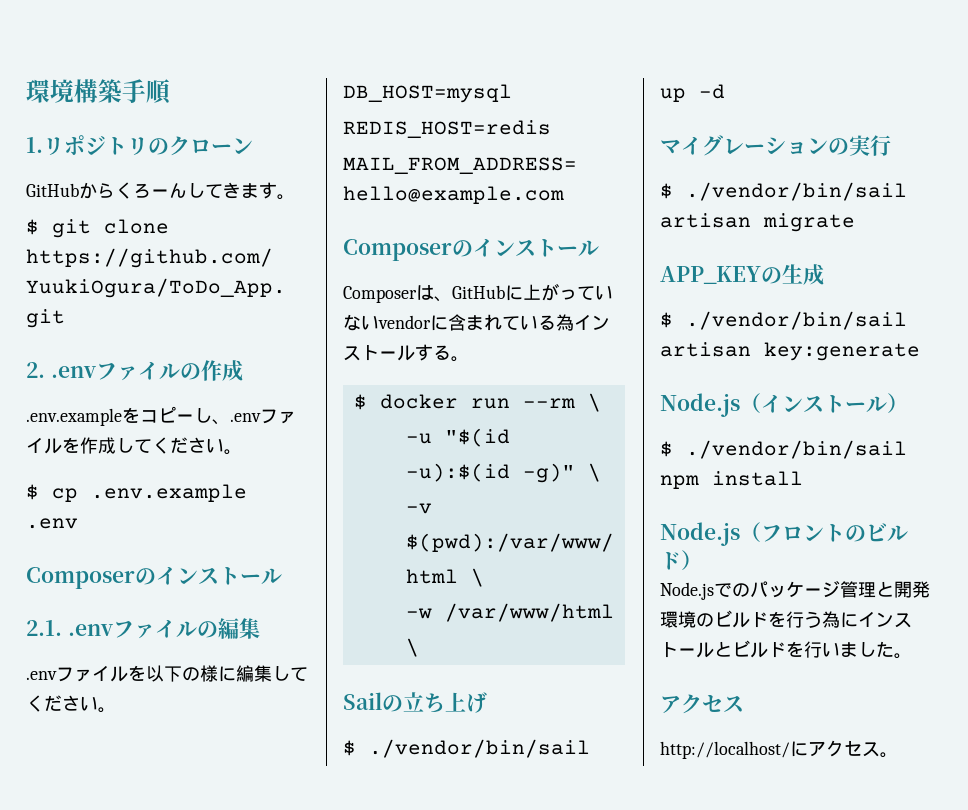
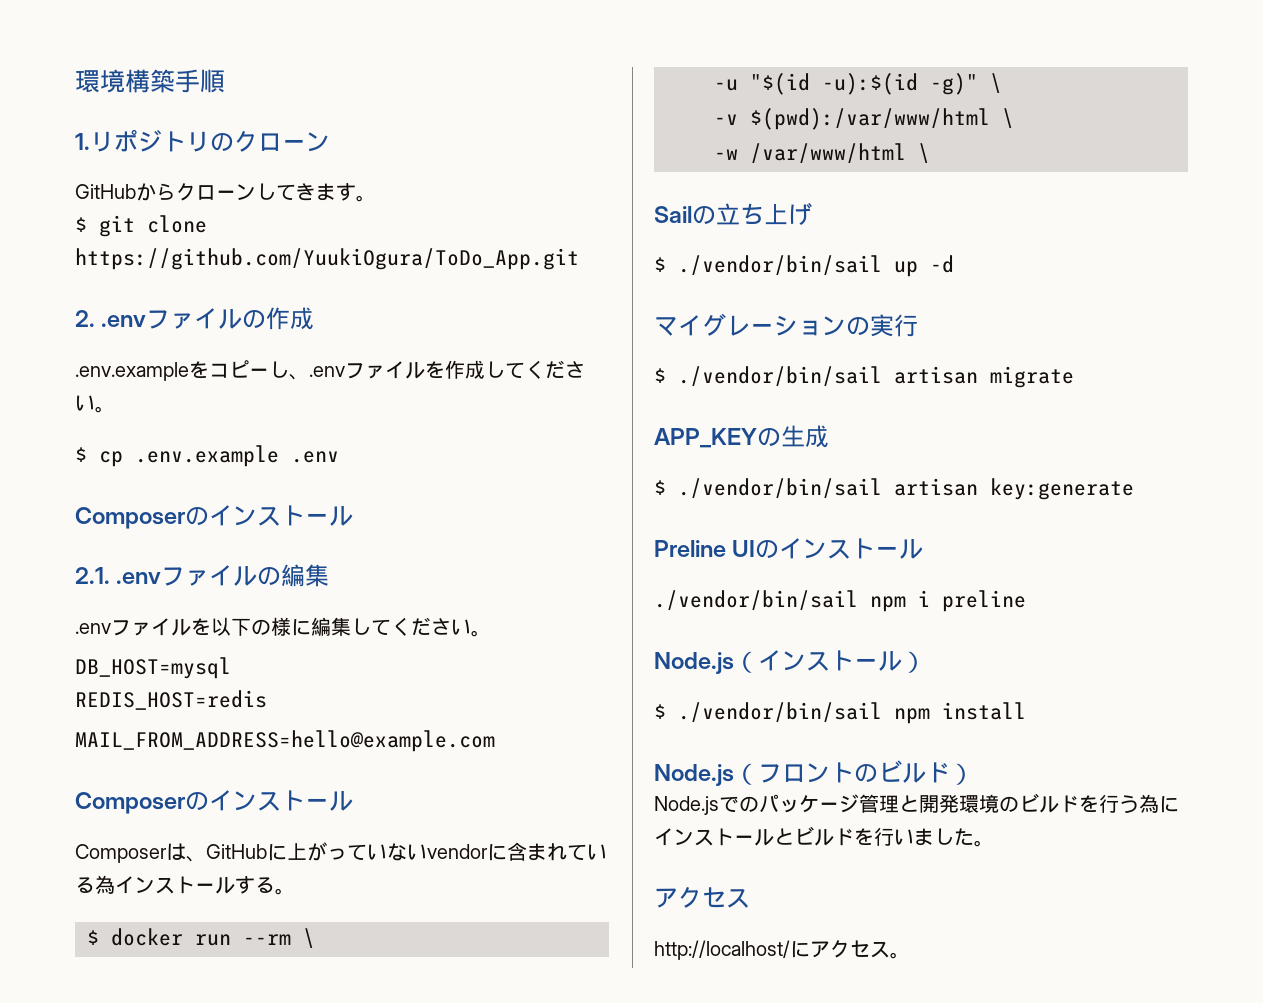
[115,182,187,199] くろーん -> [176,183,256,201] クローン
(920, 351) none -> [654,538,924,559] [654,590,1026,612] // Preline UIのインストール // ./vendor/bin/sail npm i preline

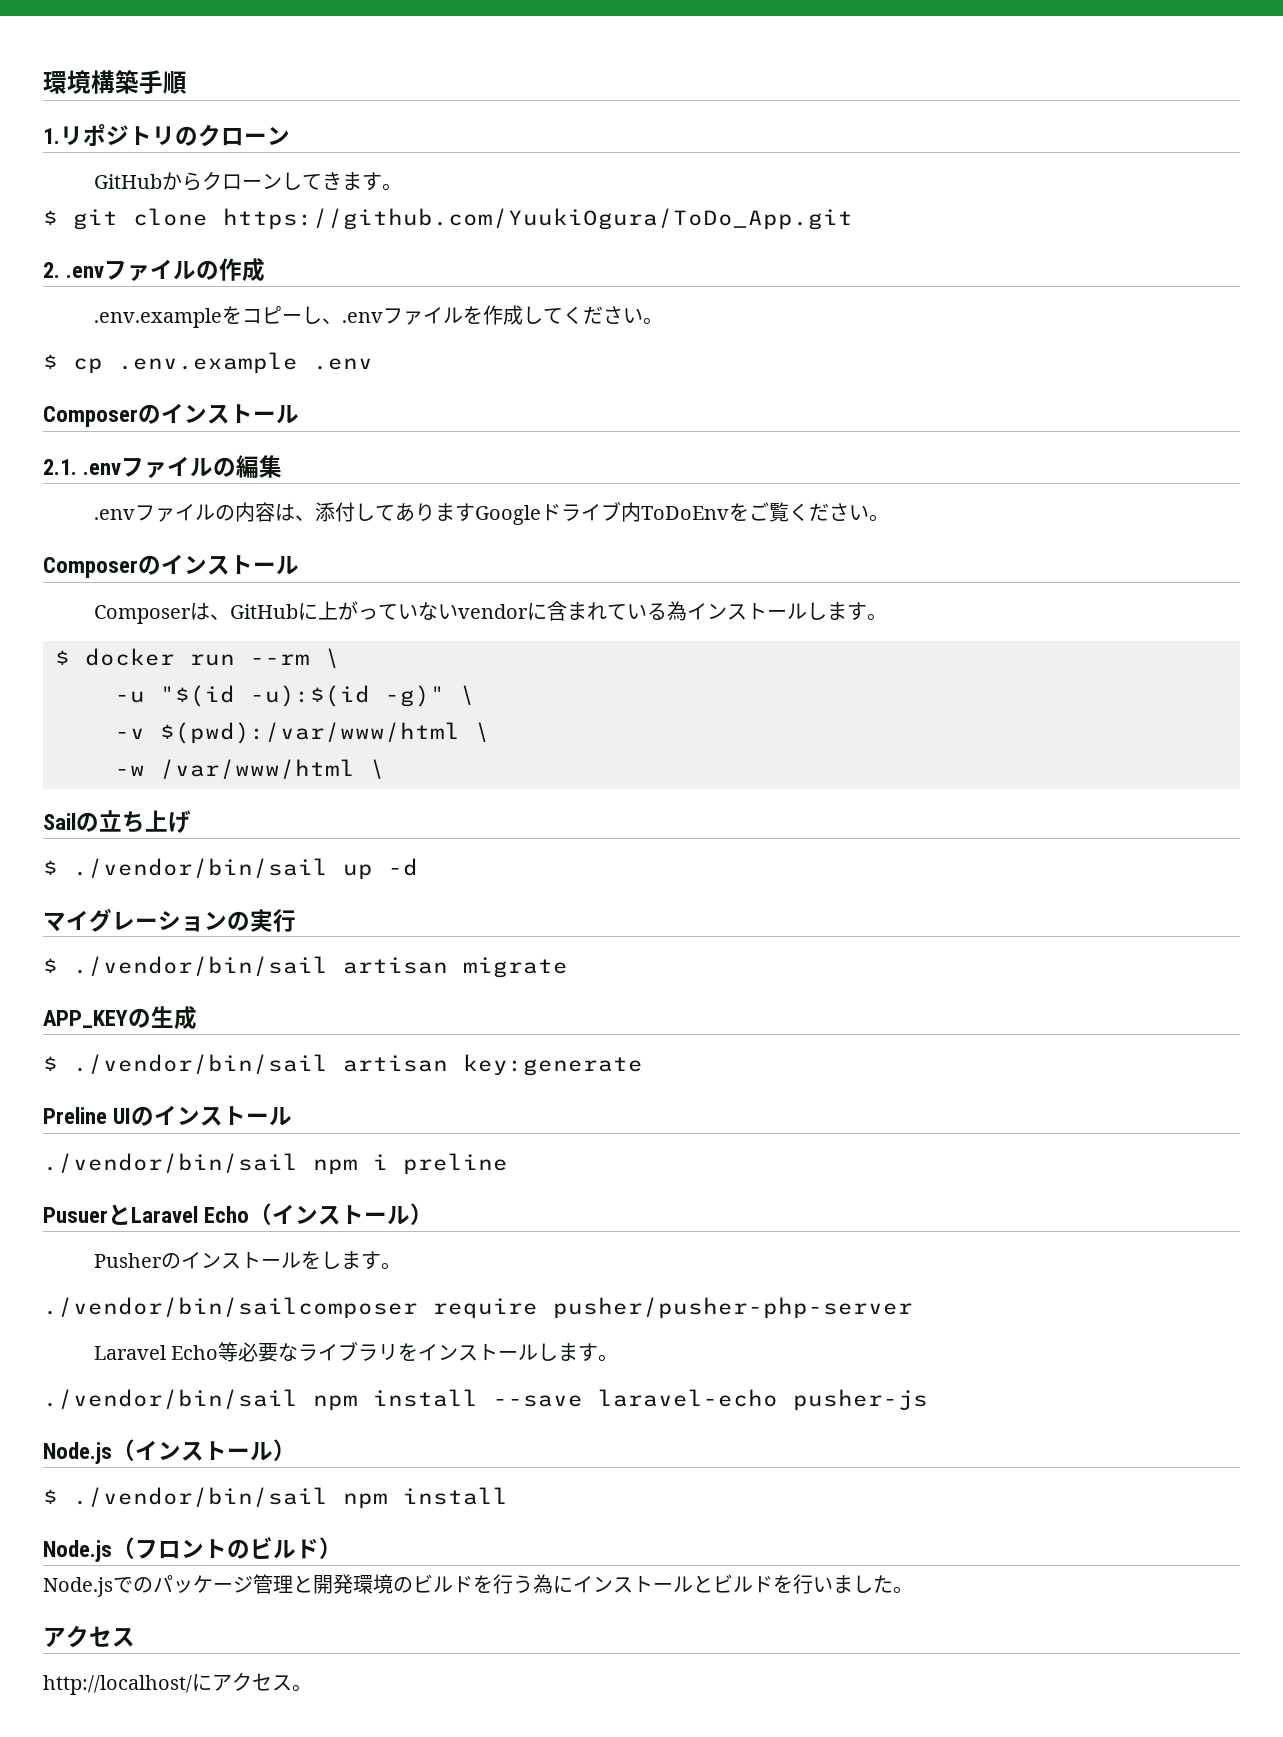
[191,617,491,637] [75,657,231,679] [75,690,267,710] [75,730,495,752] を以下の様に編集してください。 // DB_HOST=mysql // REDIS_HOST=redis // MAIL_FROM_ADDRESS=hello@example.com -> [214,501,889,525] の内容は、添付してありますGoogleドライブ内ToDoEnvをご覧ください。
[235,876,275,894] する -> [806,602,867,621] します
(1026, 601) none -> [43,1203,434,1225] [93,1251,401,1270] [43,1297,913,1319] [93,1341,618,1362] [43,1389,928,1411] // PusuerとLaravel Echo（インストール） // Pusherのインストールをします。 // ./vendor/bin/sailcomposer require pusher/pusher-php-server // Laravel Echo等必要なライブラリをインストールします。 // ./vendor/bin/sail npm install --save laravel-echo pusher-js

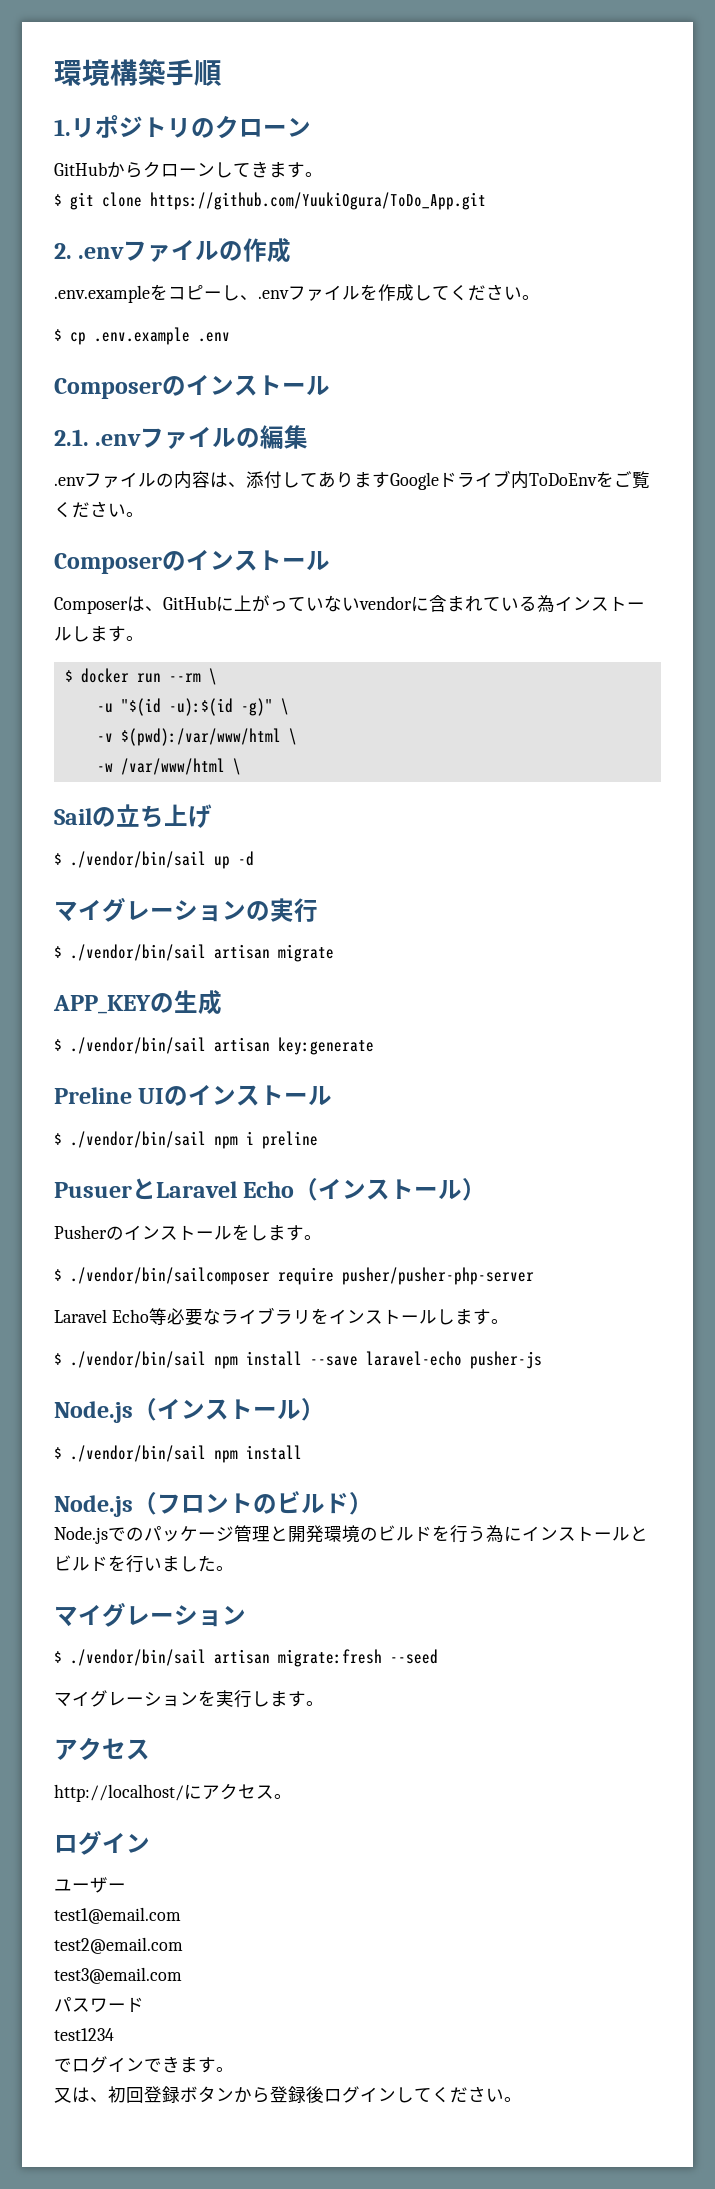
(293, 1116) none -> [54,1133,62,1145] $
(401, 1266) none -> [54,1269,62,1281] $
(618, 1358) none -> [54,1353,62,1365] $
(913, 1590) none -> [54,1602,246,1627] [54,1649,438,1667] [54,1690,324,1708] // マイグレーション // $ ./vendor/bin/sail artisan migrate:fresh --seed // マイグレーションを実行します。
(312, 1688) none -> [54,1830,150,1855] [54,1877,126,1893] [54,1907,181,1924] [54,1937,183,1954] [54,1967,182,1984] [54,1997,144,2012] [54,2028,114,2041] [54,2056,234,2073] [54,2086,522,2103] // ログイン // ユーザー // test1@email.com // test2@email.com // test3@email.com // パスワード // test1234 // でログインできます。 // 又は、初回登録ボタンから登録後ログインしてください。

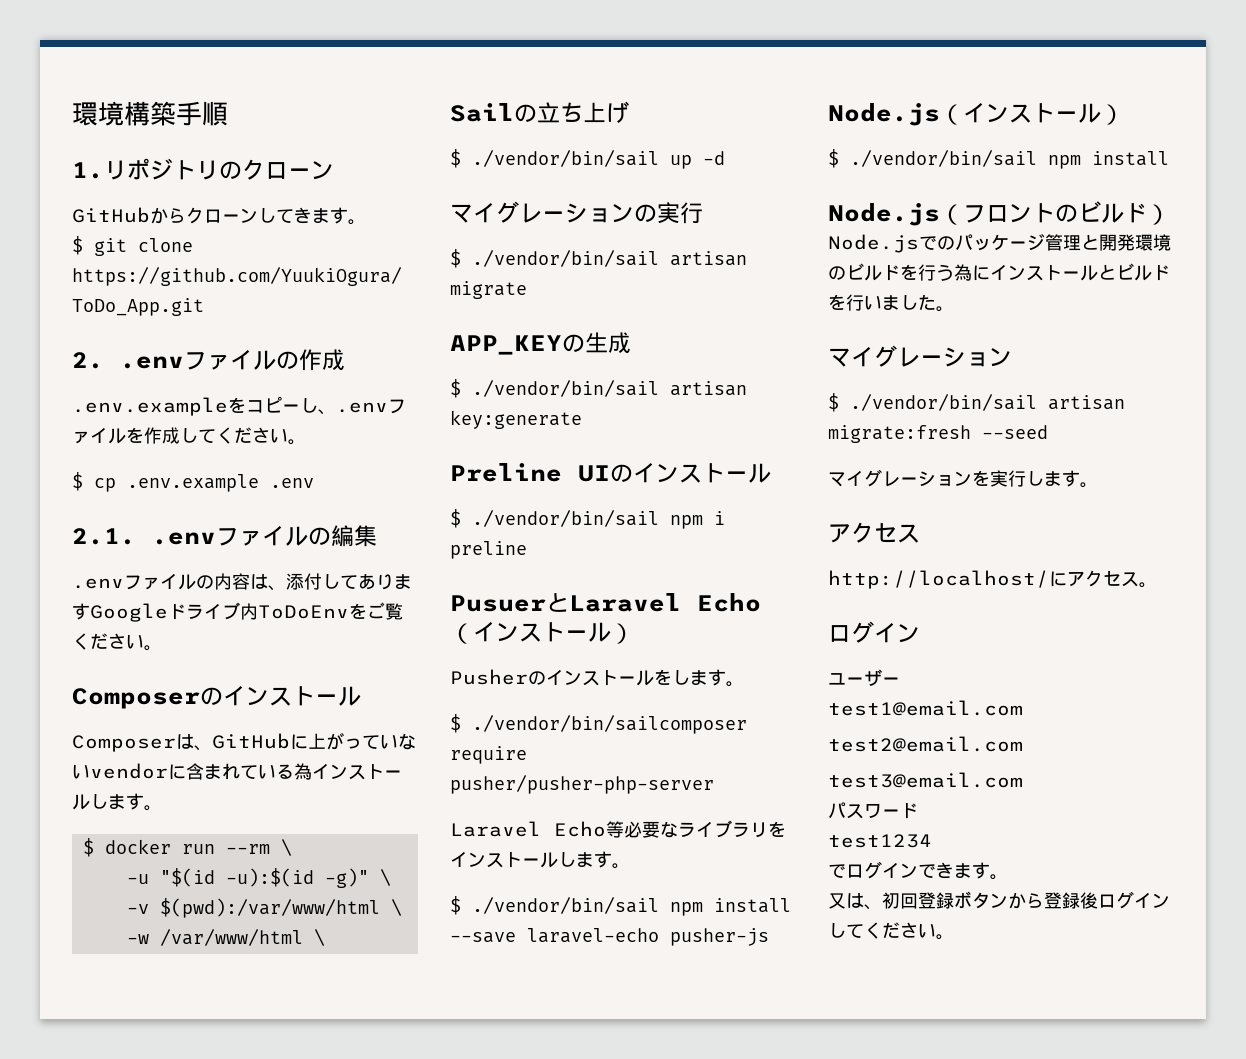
[54,374,330,399] // Composerのインストール -> (314, 483) none

